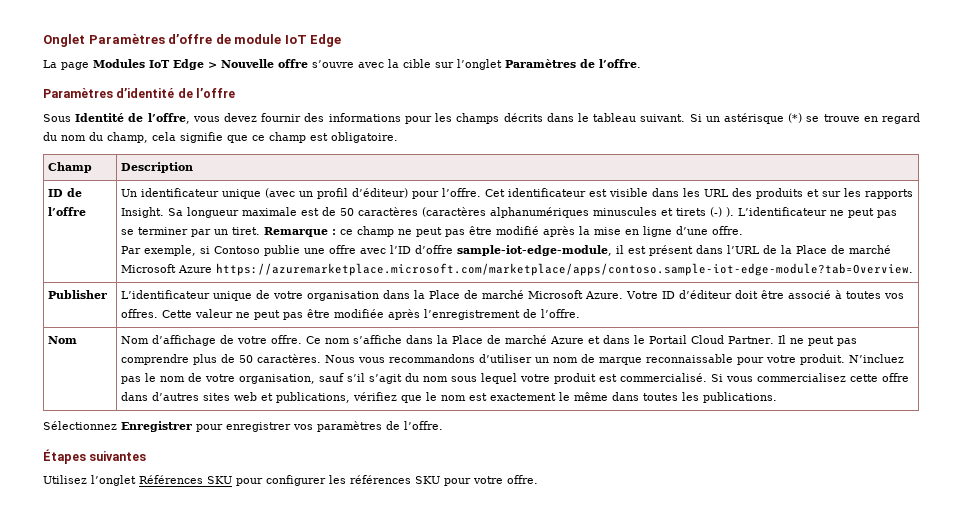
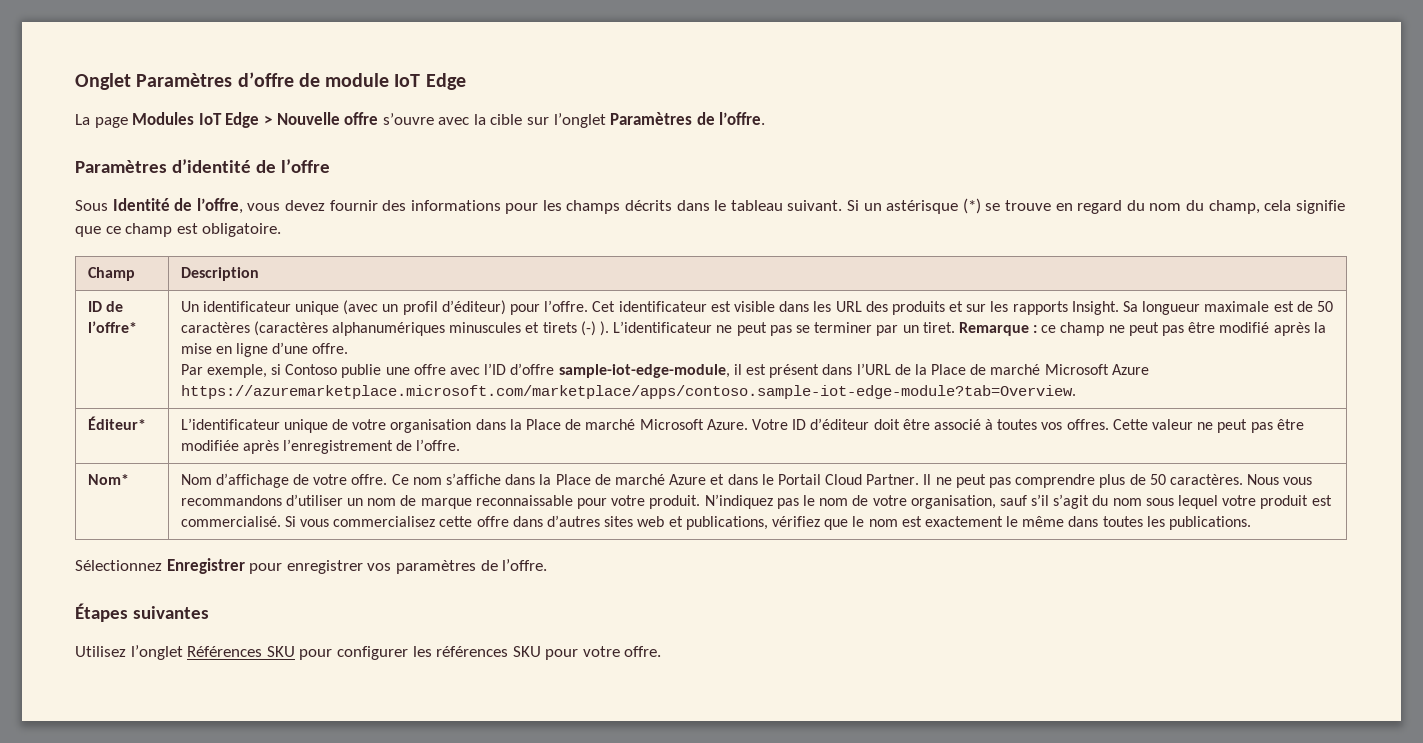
[48,207,87,216] l’offre -> [87,321,137,333] l’offre*
[48,290,108,299] Publisher -> [87,416,146,430] Éditeur*
[48,336,78,344] Nom -> [87,474,129,485] Nom*
[849,354,905,363] N’incluez -> [704,494,773,509] N’indiquez

